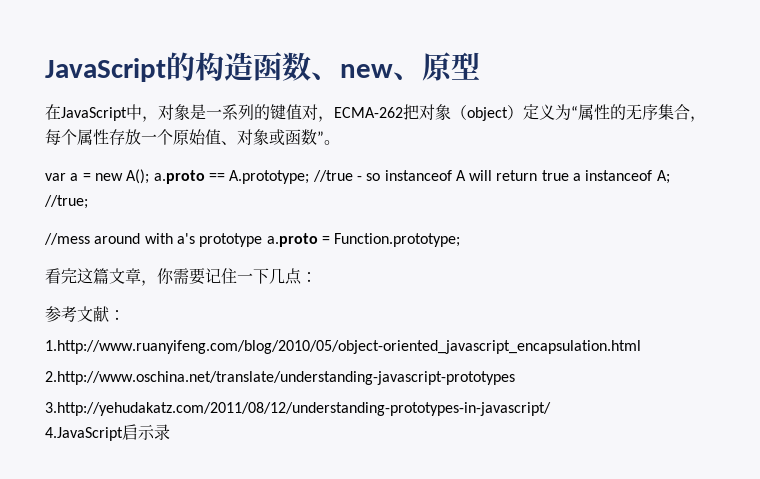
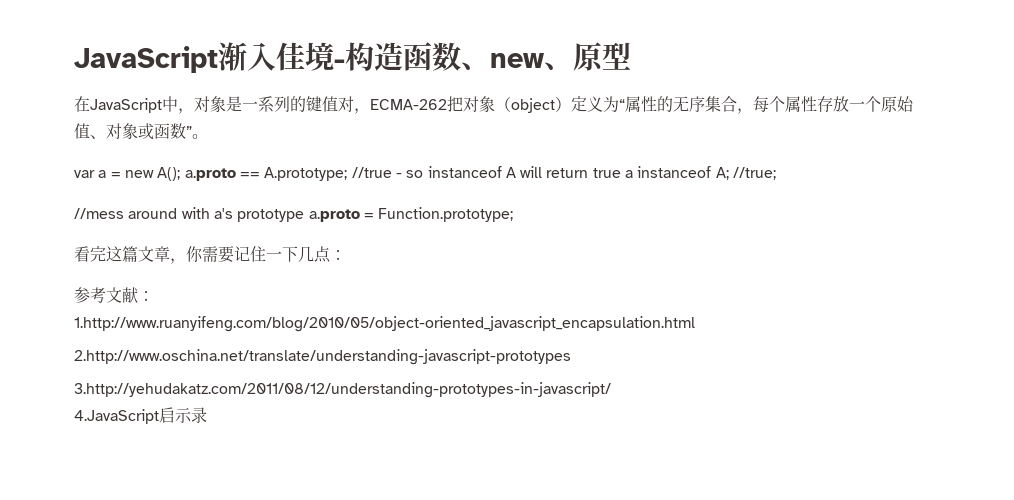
[45,52,195,82] JavaScript的 -> [74,42,345,73] JavaScript渐入佳境-

